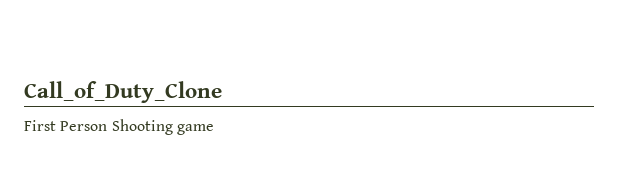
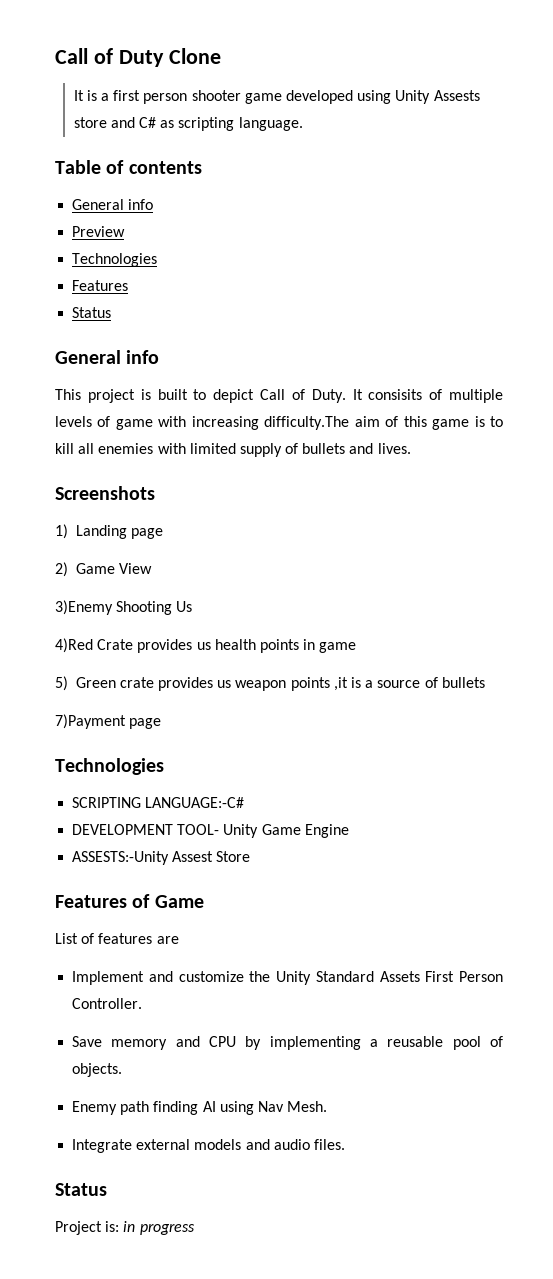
[24,81,222,103] [24,119,214,135] Call_of_Duty_Clone // First Person Shooting game -> [55,48,221,67] [73,90,480,104] [73,117,303,131] [55,160,202,174] [72,199,154,210] [72,226,126,237] [72,253,158,267] [72,280,129,291] [72,307,112,318] [55,350,160,364] [55,389,503,403] [55,416,503,430] [55,443,411,457] [55,486,155,500] [55,524,163,539] [55,562,152,577] [55,600,193,615] [55,638,357,653] [55,676,485,691] [55,714,162,729] [55,758,164,775] [72,797,245,808] [72,824,349,838] [72,851,251,865] [55,894,204,908] [55,933,179,944] [72,971,503,985] [72,998,143,1009] [72,1036,503,1050] [72,1063,123,1077] [72,1101,328,1115] [72,1139,345,1153] [55,1183,107,1196] [55,1221,195,1235] Call of Duty Clone // It is a first person shooter game developed using Unity Assests store and C# as scripting language. // Table of contents // General info // Preview // Technologies // Features // Status // General info // This project is built to depict Call of Duty. It consisits of multiple levels of game with increasing difficulty.The aim of this game is to kill all enemies with limited supply of bullets and lives. // Screenshots // 1) Landing page // 2) Game View // 3)Enemy Shooting Us // 4)Red Crate provides us health points in game // 5) Green crate provides us weapon points ,it is a source of bullets // 7)Payment page // Technologies // SCRIPTING LANGUAGE:-C# // DEVELOPMENT TOOL- Unity Game Engine // ASSESTS:-Unity Assest Store // Features of Game // List of features are // Implement and customize the Unity Standard Assets First Person Controller. // Save memory and CPU by implementing a reusable pool of objects. // Enemy path finding AI using Nav Mesh. // Integrate external models and audio files. // Status // Project is: in progress

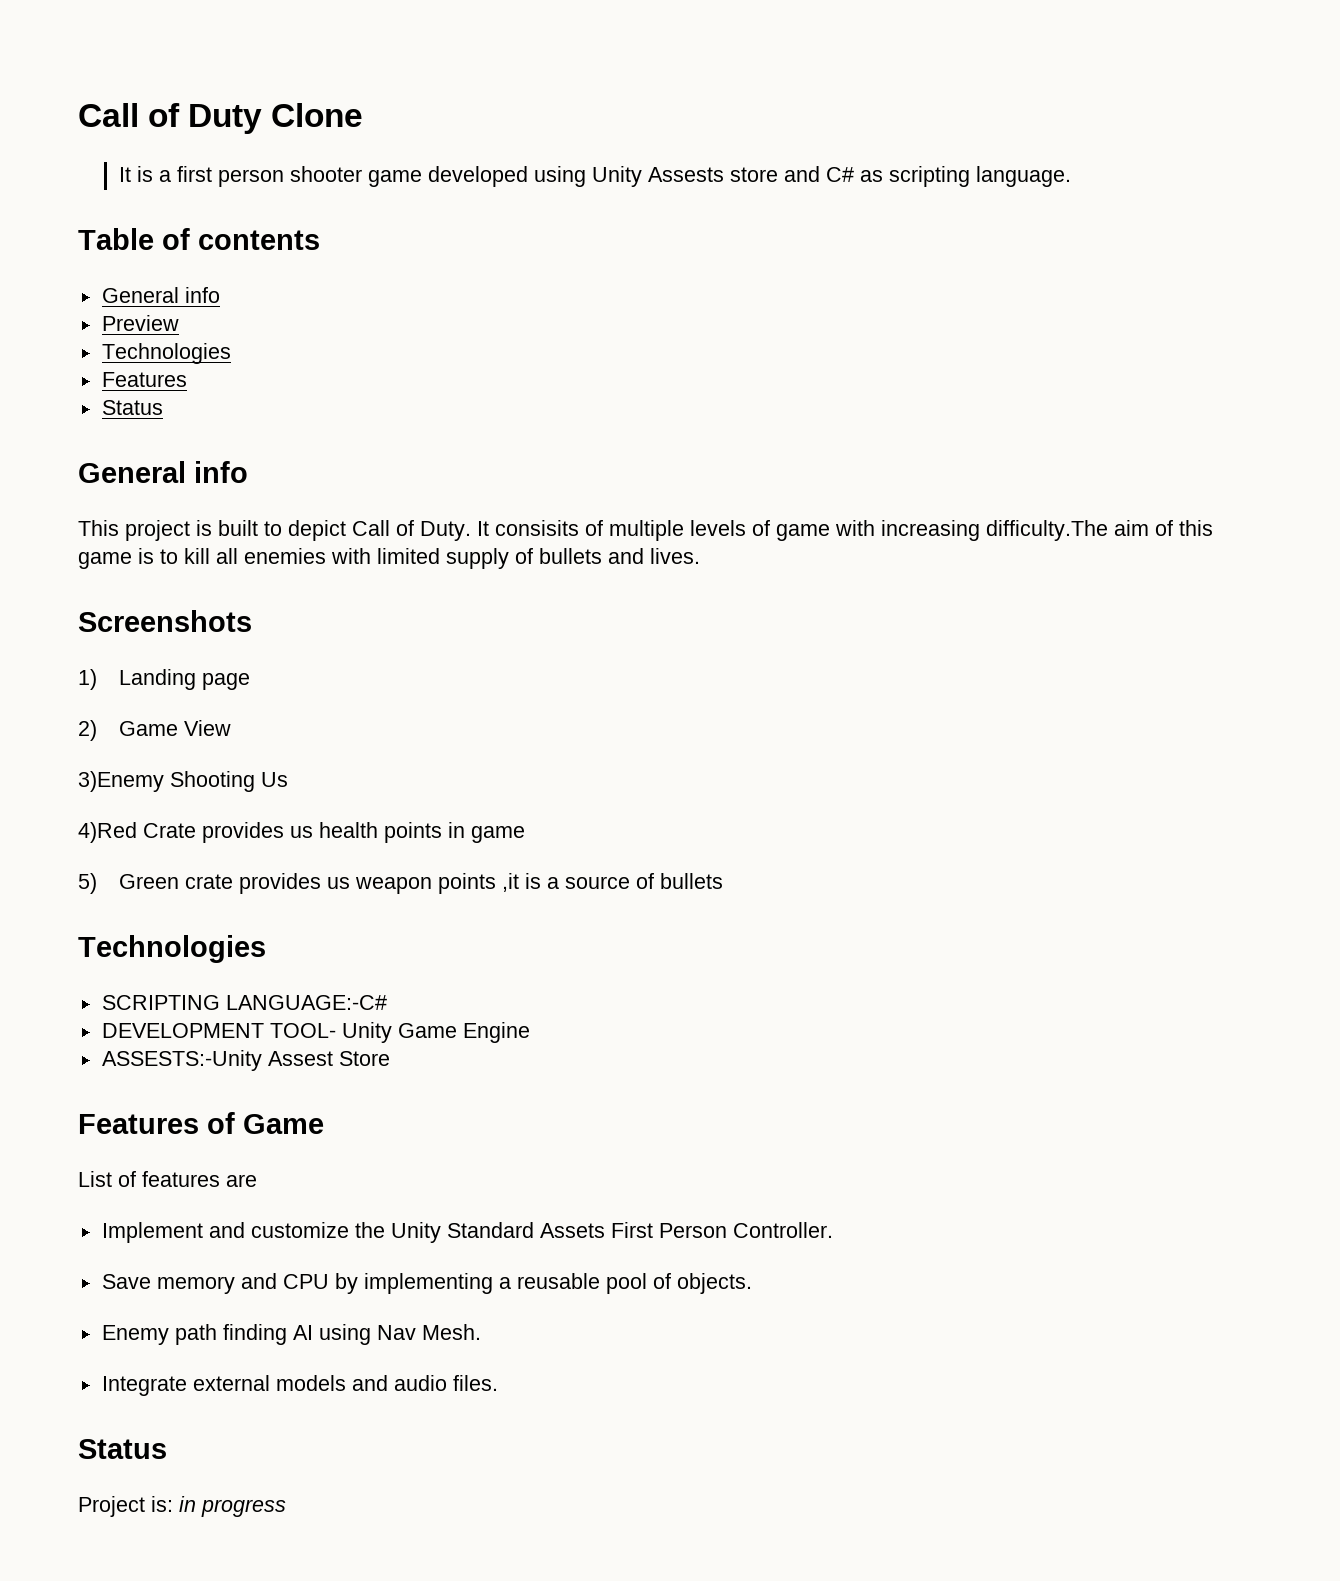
[55,714,162,729] // 7)Payment page -> (723, 881) none

